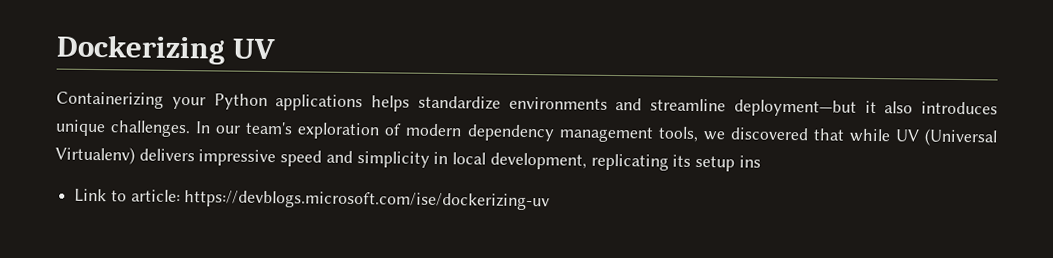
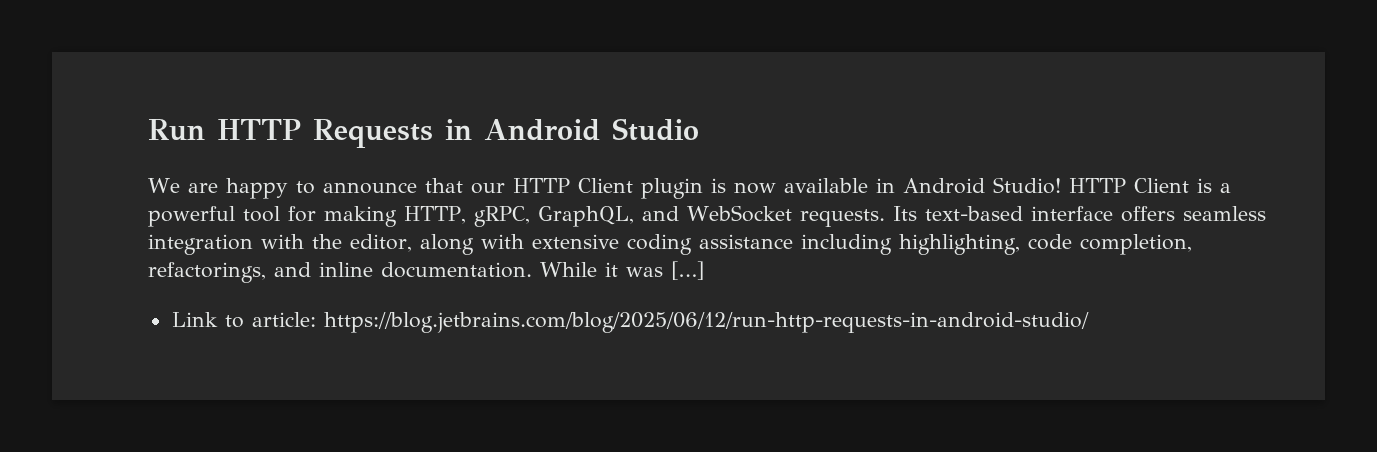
[56,34,277,65] [56,91,998,117] [55,119,998,147] [55,146,761,172] Dockerizing UV // Containerizing your Python applications helps standardize environments and streamline deployment—but it also introduces unique challenges. In our team's exploration of modern dependency management tools, we discovered that while UV (Universal Virtualenv) delivers impressive speed and simplicity in local development, replicating its setup ins -> [148,118,699,148] [148,177,1231,199] [148,205,1266,227] [148,234,1192,255] [148,261,704,283] Run HTTP Requests in Android Studio // We are happy to announce that our HTTP Client plugin is now available in Android Studio! HTTP Client is a powerful tool for making HTTP, gRPC, GraphQL, and WebSocket requests. Its text-based interface offers seamless integration with the editor, along with extensive coding assistance including highlighting, code completion, refactorings, and inline documentation. While it was […]
[184,190,551,211] https://devblogs.microsoft.com/ise/dockerizing-uv -> [323,312,1089,333] https://blog.jetbrains.com/blog/2025/06/12/run-http-requests-in-android-studio/

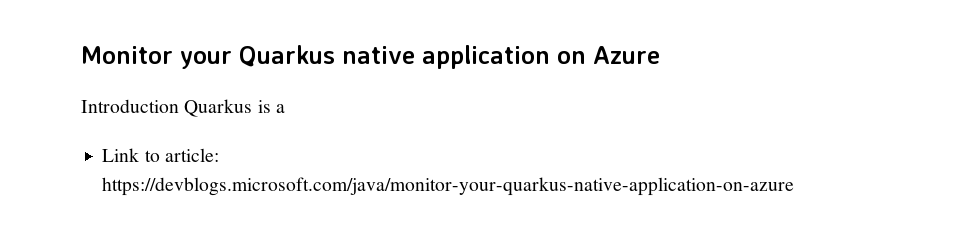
[148,118,699,148] [148,177,1231,199] [148,205,1266,227] [148,234,1192,255] [148,261,704,283] Run HTTP Requests in Android Studio // We are happy to announce that our HTTP Client plugin is now available in Android Studio! HTTP Client is a powerful tool for making HTTP, gRPC, GraphQL, and WebSocket requests. Its text-based interface offers seamless integration with the editor, along with extensive coding assistance including highlighting, code completion, refactorings, and inline documentation. While it was […] -> [81,45,660,69] [81,99,285,117] Monitor your Quarkus native application on Azure // Introduction Quarkus is a
[323,312,1089,333] https://blog.jetbrains.com/blog/2025/06/12/run-http-requests-in-android-studio/ -> [102,177,795,196] https://devblogs.microsoft.com/java/monitor-your-quarkus-native-application-on-azure

